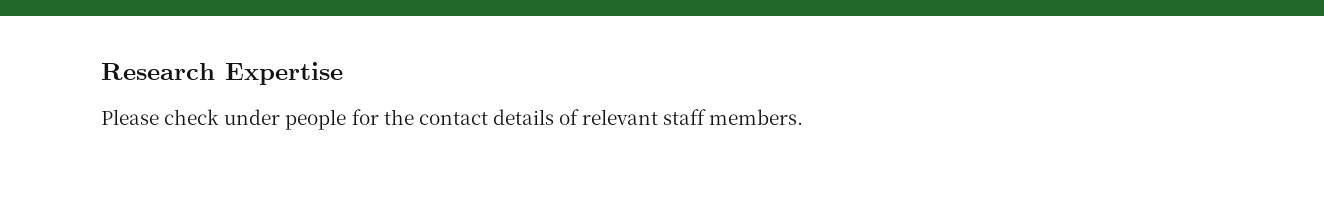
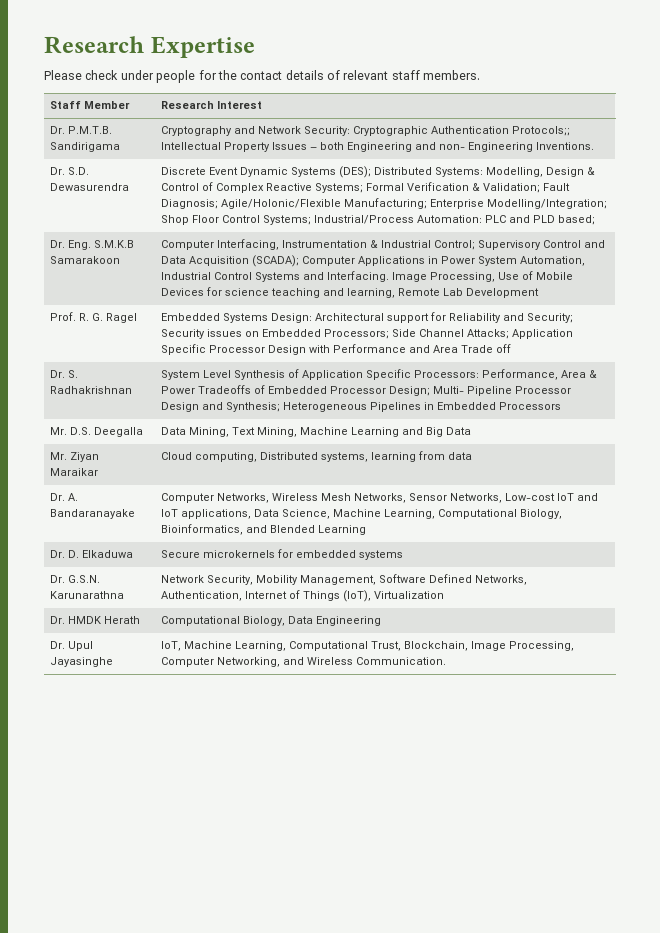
(804, 117) none -> [50,101,131,109] [161,101,263,109] [50,126,113,134] [50,142,121,152] [161,126,571,136] [161,142,595,152] [50,167,90,175] [50,183,130,191] [161,166,596,178] [161,182,571,193] [161,198,608,209] [161,215,596,225] [50,240,135,250] [50,256,121,264] [161,239,606,250] [161,255,586,267] [161,271,574,282] [161,287,540,298] [50,312,138,323] [161,312,574,323] [161,329,574,339] [161,344,512,355] [50,370,79,378] [50,386,133,394] [161,369,598,380] [161,385,572,396] [161,402,562,412] [50,427,144,437] [161,427,472,437] [50,452,100,462] [50,468,99,476] [161,451,473,462] [50,493,79,501] [50,509,136,519] [161,493,599,503] [161,509,563,519] [161,524,367,535] [50,550,134,558] [161,549,404,560] [50,575,101,583] [50,591,125,599] [161,574,528,585] [161,590,445,602] [50,616,141,624] [161,616,382,626] [50,641,94,651] [50,657,114,667] [161,641,575,651] [161,657,447,667] // Staff Member | Research Interest // Dr. P.M.T.B. Sandirigama | Cryptography and Network Security: Cryptographic Authentication Protocols;; Intellectual Property Issues – both Engineering and non- Engineering Inventions. // Dr. S.D. Dewasurendra | Discrete Event Dynamic Systems (DES); Distributed Systems: Modelling, Design & Control of Complex Reactive Systems; Formal Verification & Validation; Fault Diagnosis; Agile/Holonic/Flexible Manufacturing; Enterprise Modelling/Integration; Shop Floor Control Systems; Industrial/Process Automation: PLC and PLD based; // Dr. Eng. S.M.K.B Samarakoon | Computer Interfacing, Instrumentation & Industrial Control; Supervisory Control and Data Acquisition (SCADA); Computer Applications in Power System Automation, Industrial Control Systems and Interfacing. Image Processing, Use of Mobile Devices for science teaching and learning, Remote Lab Development // Prof. R. G. Ragel | Embedded Systems Design: Architectural support for Reliability and Security; Security issues on Embedded Processors; Side Channel Attacks; Application Specific Processor Design with Performance and Area Trade off // Dr. S. Radhakrishnan | System Level Synthesis of Application Specific Processors: Performance, Area & Power Tradeoffs of Embedded Processor Design; Multi- Pipeline Processor Design and Synthesis; Heterogeneous Pipelines in Embedded Processors // Mr. D.S. Deegalla | Data Mining, Text Mining, Machine Learning and Big Data // Mr. Ziyan Maraikar | Cloud computing, Distributed systems, learning from data // Dr. A. Bandaranayake | Computer Networks, Wireless Mesh Networks, Sensor Networks, Low-cost IoT and IoT applications, Data Science, Machine Learning, Computational Biology, Bioinformatics, and Blended Learning // Dr. D. Elkaduwa | Secure microkernels for embedded systems // Dr. G.S.N. Karunarathna | Network Security, Mobility Management, Software Defined Networks, Authentication, Internet of Things (IoT), Virtualization // Dr. HMDK Herath | Computational Biology, Data Engineering // Dr. Upul Jayasinghe | IoT, Machine Learning, Computational Trust, Blockchain, Image Processing, Computer Networking, and Wireless Communication.

